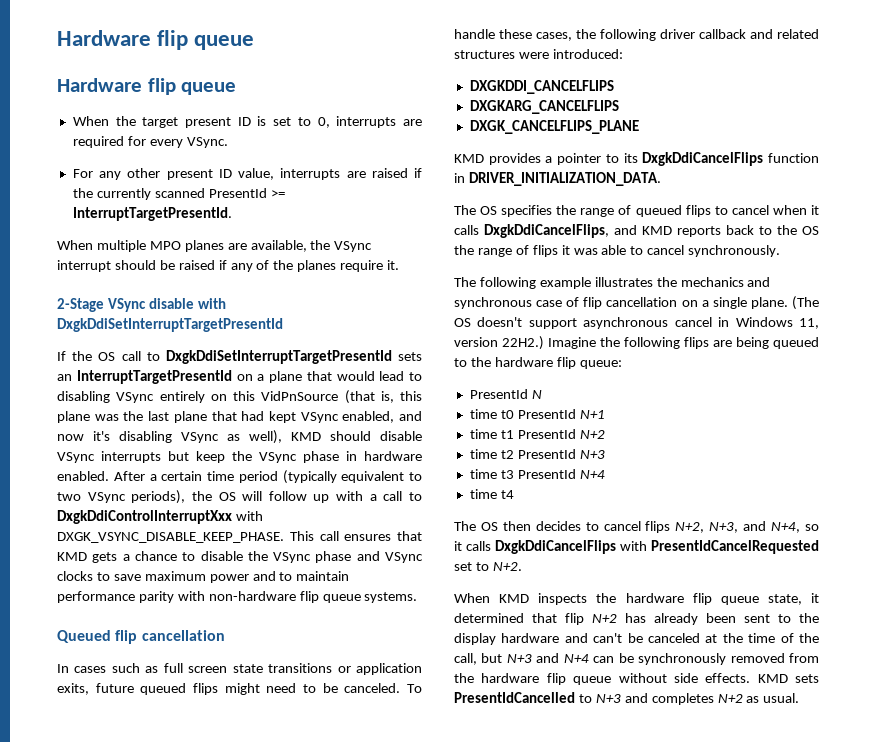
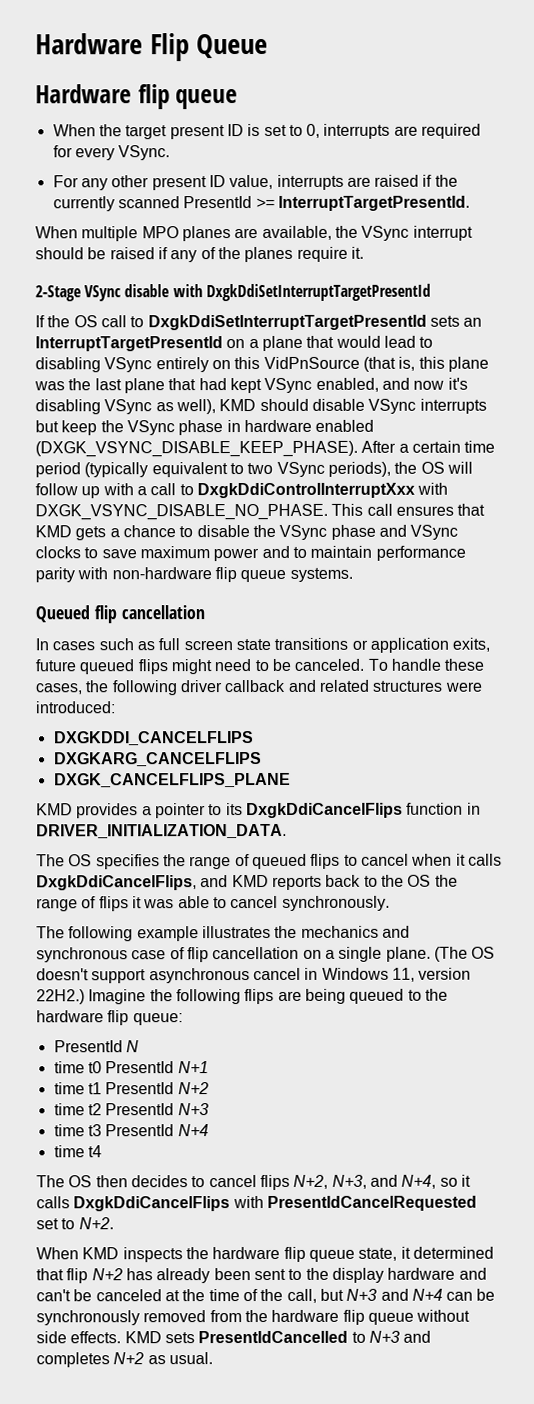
[57,30,255,50] Hardware flip queue -> [35,33,269,62] Hardware Flip Queue
[57,471,109,481] enabled. -> [315,419,375,432] [35,440,358,458] enabled (DXGK_VSYNC_DISABLE_KEEP_PHASE).
[57,532,284,543] DXGK_VSYNC_DISABLE_KEEP_PHASE. -> [35,503,328,521] DXGK_VSYNC_DISABLE_NO_PHASE.

